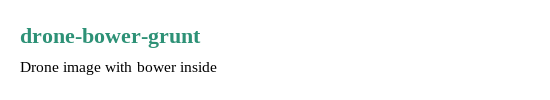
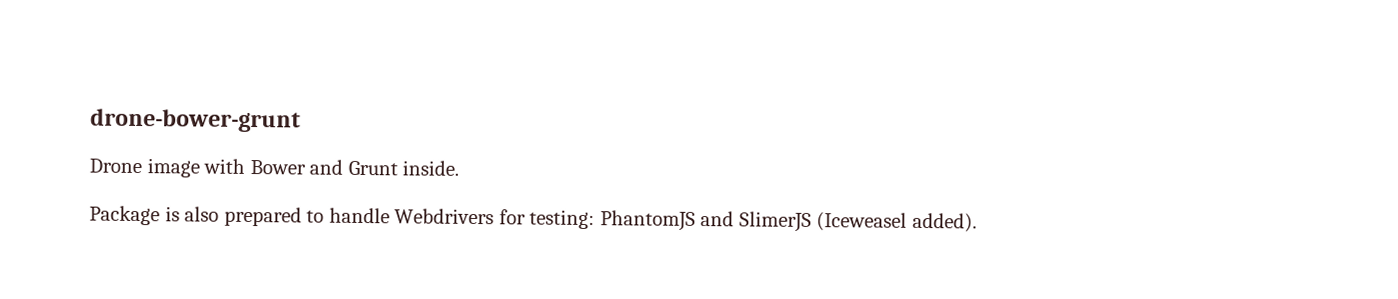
[136,62,217,72] bower inside -> [249,159,460,176] [89,205,977,233] Bower and Grunt inside. // Package is also prepared to handle Webdrivers for testing: PhantomJS and SlimerJS (Iceweasel added).

